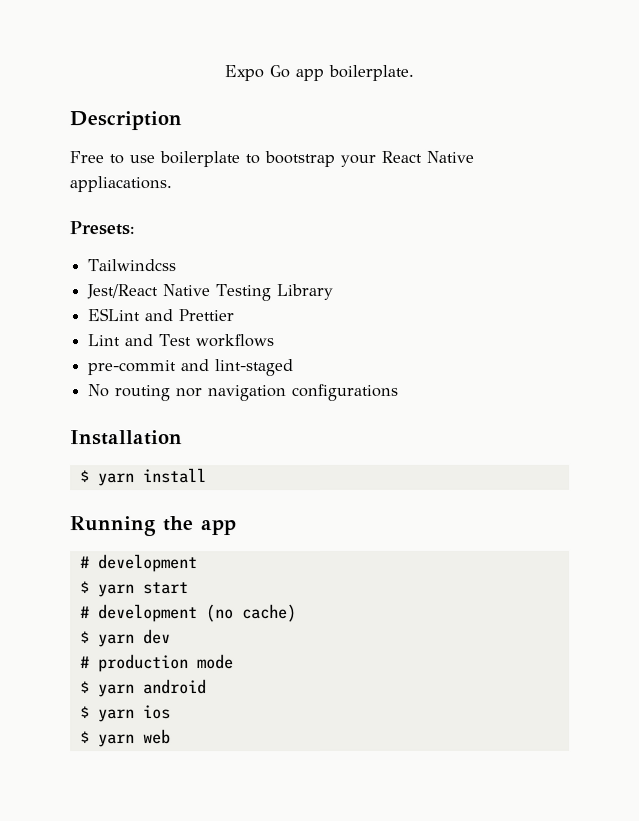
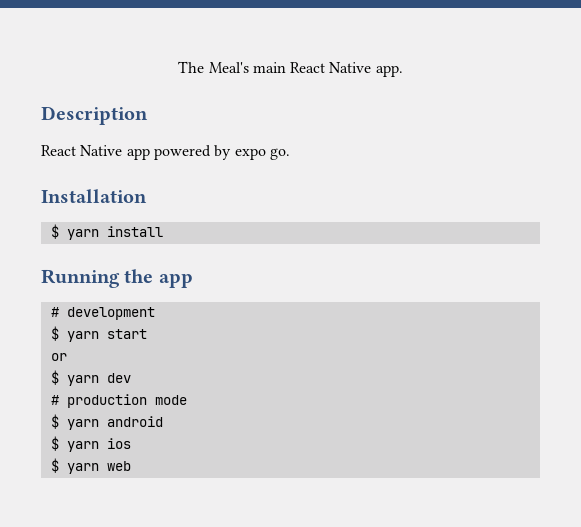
[224,64,414,82] [69,111,182,131] [69,150,474,168] [69,176,172,193] [69,221,135,236] [87,259,177,272] [86,283,334,302] [87,308,235,322] [87,334,275,348] [87,359,294,377] [87,383,399,402] Expo Go app boilerplate. // Description // Free to use boilerplate to bootstrap your React Native appliacations. // Presets: // Tailwindcss // Jest/React Native Testing Library // ESLint and Prettier // Lint and Test workflows // pre-commit and lint-staged // No routing nor navigation configurations -> [178,61,403,77] [41,106,148,125] [41,145,290,160] The Meal's main React Native app. // Description // React Native app powered by expo go.
[79,604,297,623] # development (no cache) -> [50,353,67,361] or

